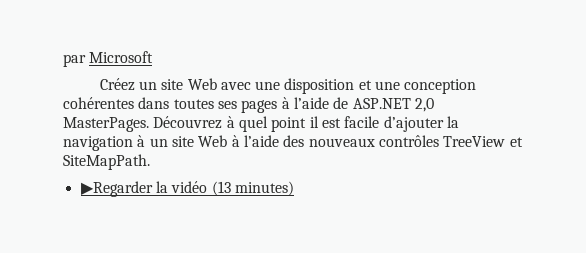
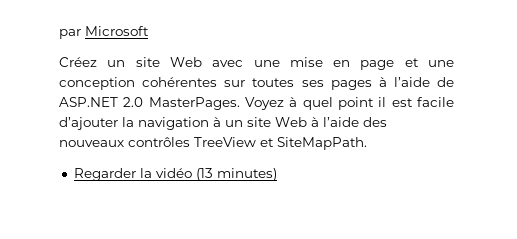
[284,78,355,94] disposition -> [289,57,395,70] mise en page
[138,97,170,109] dans -> [224,80,246,87] sur
[414,98,434,112] [63,116,223,132] 2,0 MasterPages. Découvrez -> [123,97,284,110] 2.0 MasterPages. Voyez
[80,181,153,197] ▶Regarder -> [73,168,136,181] Regarder

